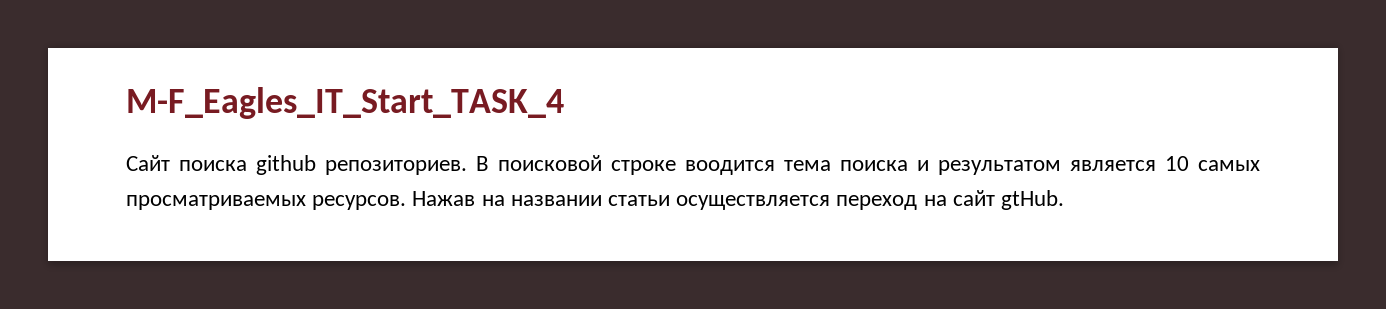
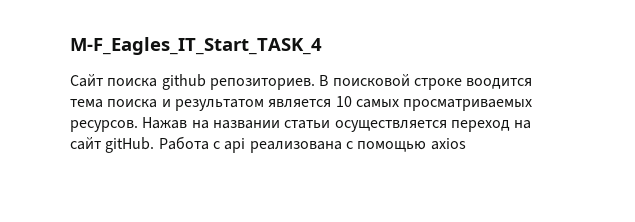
[1001,190,1065,210] gtHub. -> [105,136,466,153] gitHub. Работа с api реализована с помощью axios

